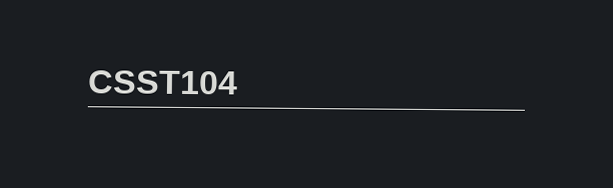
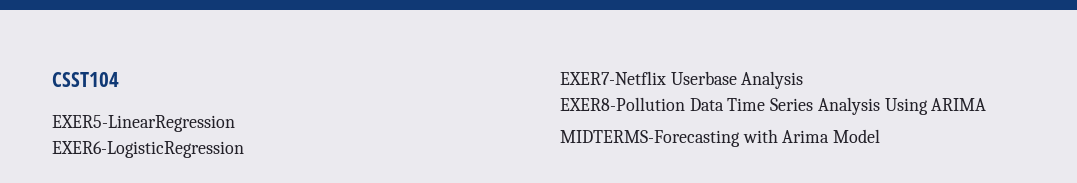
(238, 82) none -> [52,115,235,132] [52,141,244,158] [560,71,804,89] [560,97,987,115] [560,129,881,147] // EXER5-LinearRegression // EXER6-LogisticRegression // EXER7-Netflix Userbase Analysis // EXER8-Pollution Data Time Series Analysis Using ARIMA // MIDTERMS-Forecasting with Arima Model

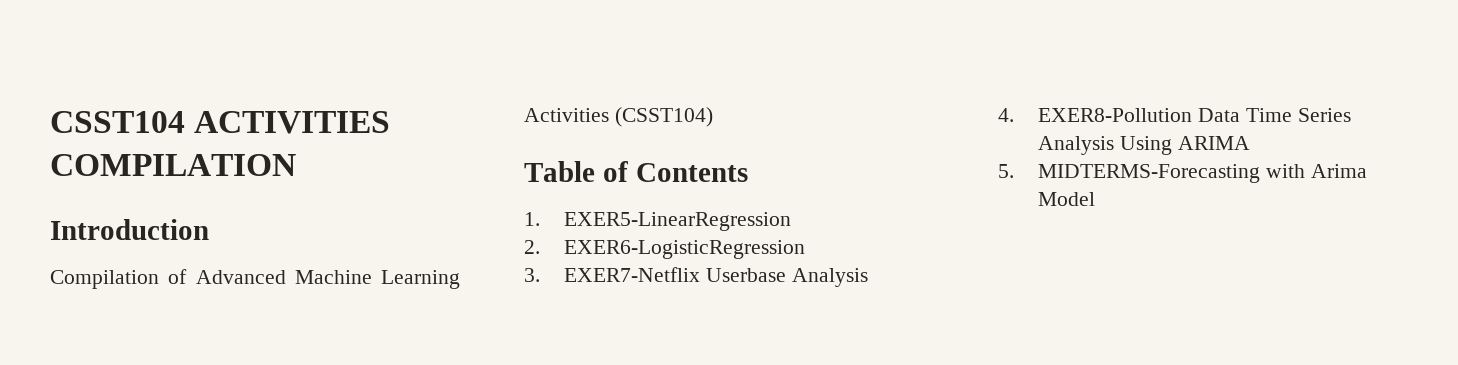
(119, 79) // -> [194,111,391,134] [50,154,296,176] [50,219,209,240] [50,269,460,289] [524,107,713,127] [524,161,748,182] [524,212,540,226] ACTIVITIES COMPILATION // Introduction // Compilation of Advanced Machine Learning Activities (CSST104) // Table of Contents // 1.
(235, 123) none -> [524,240,540,254] 2.
(244, 149) none -> [524,268,540,282] 3.
(804, 80) none -> [998,108,1014,122] 4.
(987, 104) none -> [998,164,1014,178] 5.

